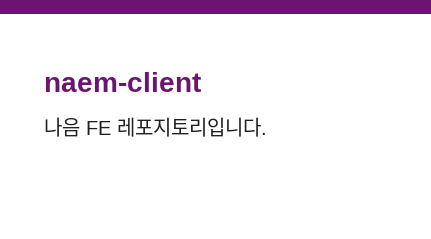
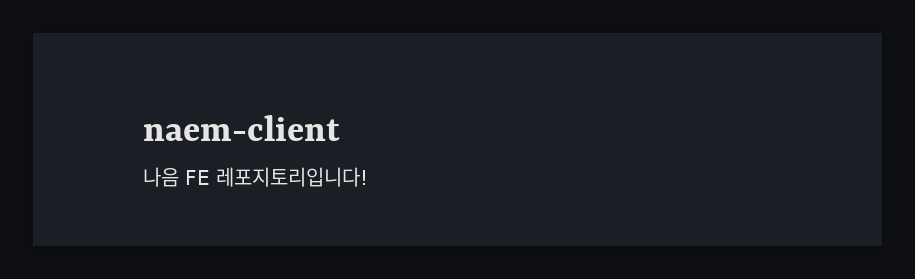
[117,117,267,137] 레포지토리입니다. -> [216,167,368,187] 레포지토리입니다!

